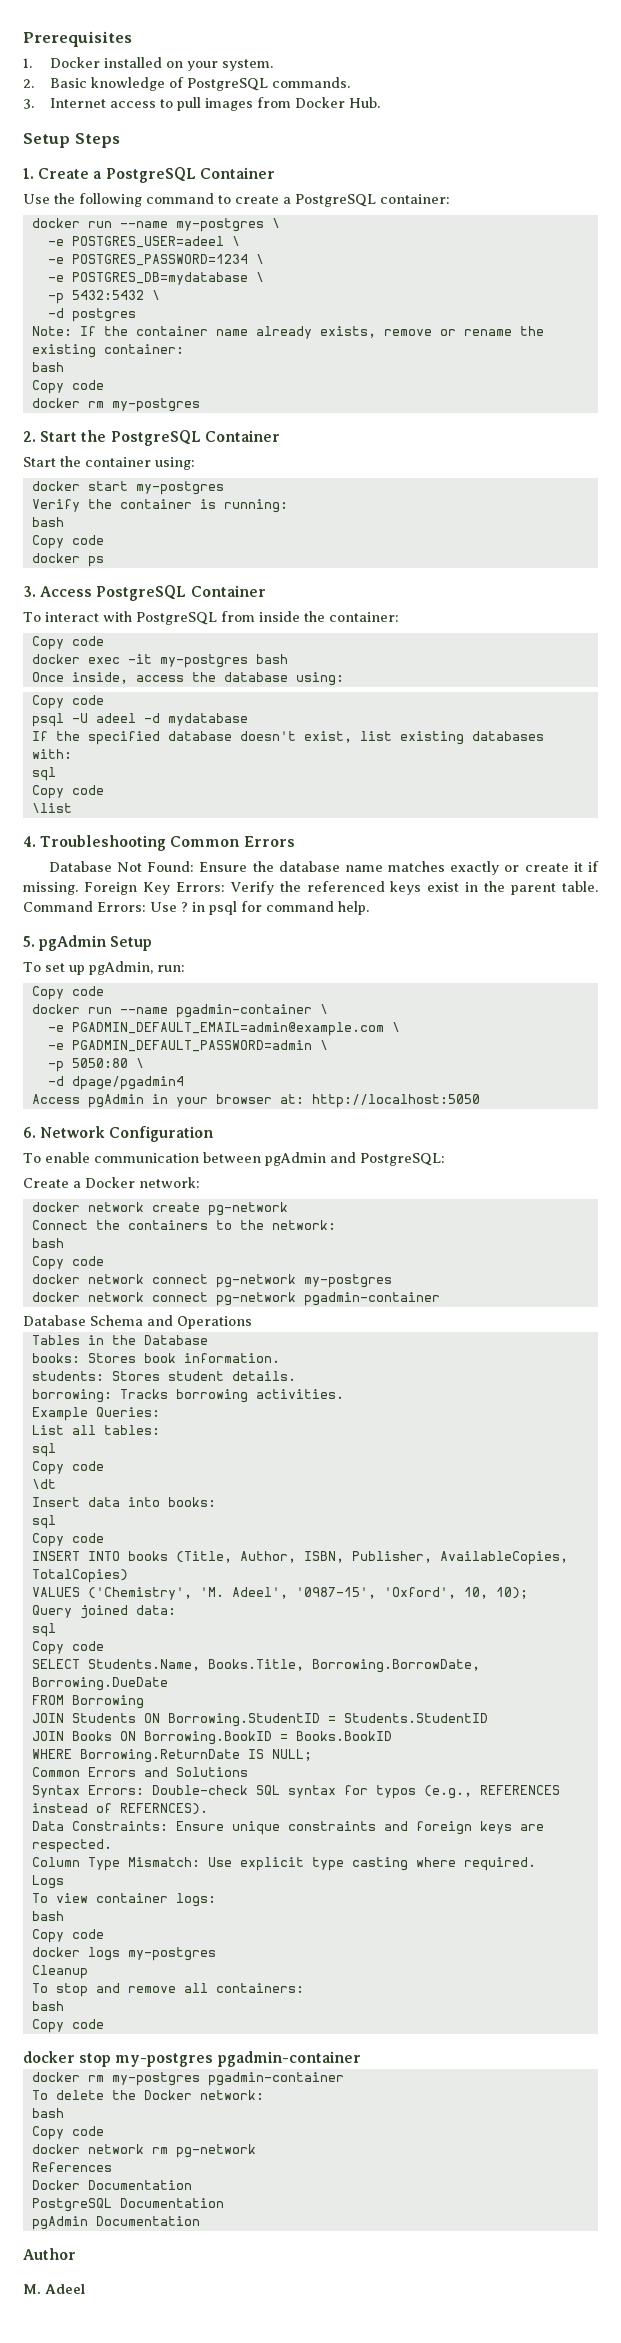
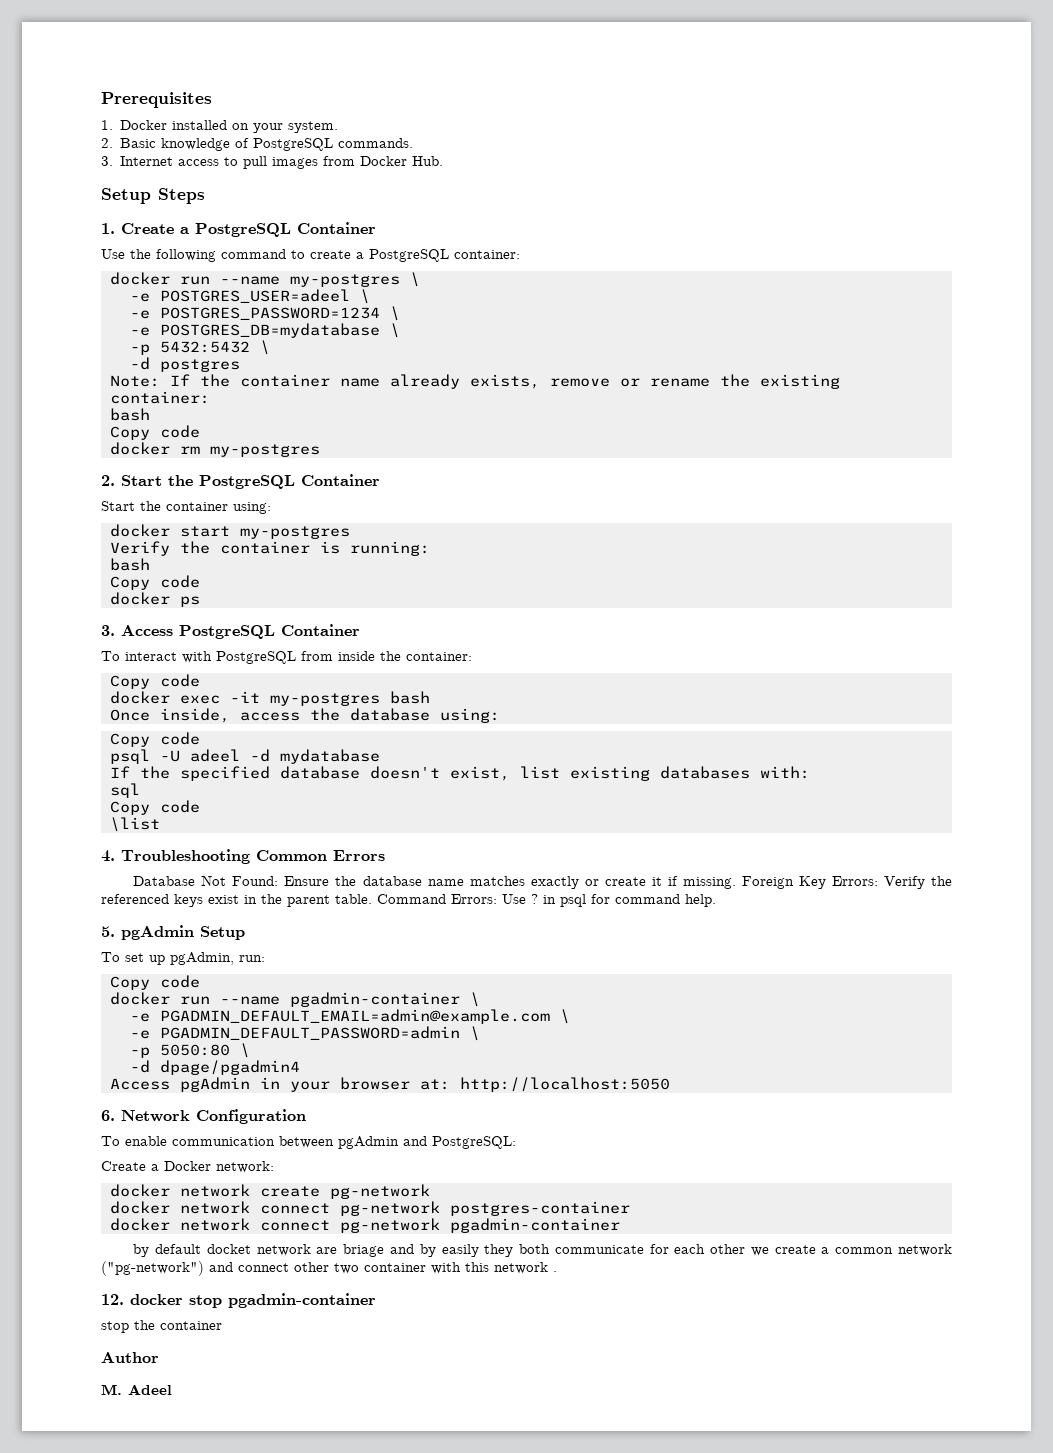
[31,1220,336,1230] [31,1238,64,1248] [31,1256,104,1270] [31,1274,392,1288] // Connect the containers to the network: // bash // Copy code // docker network connect pg-network my-postgres -> [109,1201,630,1216] // docker network connect pg-network postgres-container
[23,1315,252,1329] [31,1335,208,1345] [31,1353,280,1363] [31,1371,296,1381] [31,1389,344,1403] [31,1407,160,1421] [31,1425,160,1435] [31,1443,56,1457] [31,1461,104,1475] [31,1479,56,1489] [31,1497,216,1507] [31,1515,56,1529] [31,1533,104,1547] [31,1551,568,1565] [31,1569,128,1583] [31,1587,528,1600] [31,1605,176,1619] [31,1623,56,1637] [31,1641,104,1655] [31,1659,480,1673] [31,1677,168,1691] [31,1695,144,1709] [31,1713,488,1727] [31,1731,392,1745] [31,1749,312,1763] [31,1767,248,1777] [31,1785,560,1799] [31,1803,208,1815] [31,1821,544,1835] [31,1839,112,1853] [31,1857,536,1871] [31,1875,64,1889] [31,1893,216,1907] [31,1911,64,1921] [31,1929,104,1943] [31,1947,216,1961] [31,1965,88,1979] [31,1983,304,1997] [31,2001,64,2011] [31,2019,104,2033] Database Schema and Operations // Tables in the Database // books: Stores book information. // students: Stores student details. // borrowing: Tracks borrowing activities. // Example Queries: // List all tables: // sql // Copy code // \dt // Insert data into books: // sql // Copy code // INSERT INTO books (Title, Author, ISBN, Publisher, AvailableCopies, TotalCopies) // VALUES ('Chemistry', 'M. Adeel', '0987-15', 'Oxford', 10, 10); // Query joined data: // sql // Copy code // SELECT Students.Name, Books.Title, Borrowing.BorrowDate, Borrowing.DueDate // FROM Borrowing // JOIN Students ON Borrowing.StudentID = Students.StudentID // JOIN Books ON Borrowing.BookID = Books.BookID // WHERE Borrowing.ReturnDate IS NULL; // Common Errors and Solutions // Syntax Errors: Double-check SQL syntax for typos (e.g., REFERENCES instead of REFERNCES). // Data Constraints: Ensure unique constraints and foreign keys are respected. // Column Type Mismatch: Use explicit type casting where required. // Logs // To view container logs: // bash // Copy code // docker logs my-postgres // Cleanup // To stop and remove all containers: // bash // Copy code // -> [133,1244,952,1257] [101,1261,557,1276] [101,1294,124,1305] by default docket network are briage and by easily they both communicate for each other we create a common network ("pg-network") and connect other two container with this network . // 12.
[115,2051,361,2067] [31,2072,344,2086] [31,2090,264,2100] [31,2108,64,2118] [31,2126,104,2140] [31,2144,256,2158] [31,2162,112,2172] [31,2180,192,2190] [31,2198,224,2212] [31,2216,200,2230] my-postgres pgadmin-container // docker rm my-postgres pgadmin-container // To delete the Docker network: // bash // Copy code // docker network rm pg-network // References // Docker Documentation // PostgreSQL Documentation // pgAdmin Documentation -> [228,1293,376,1308] [101,1320,222,1333] pgadmin-container // stop the container

